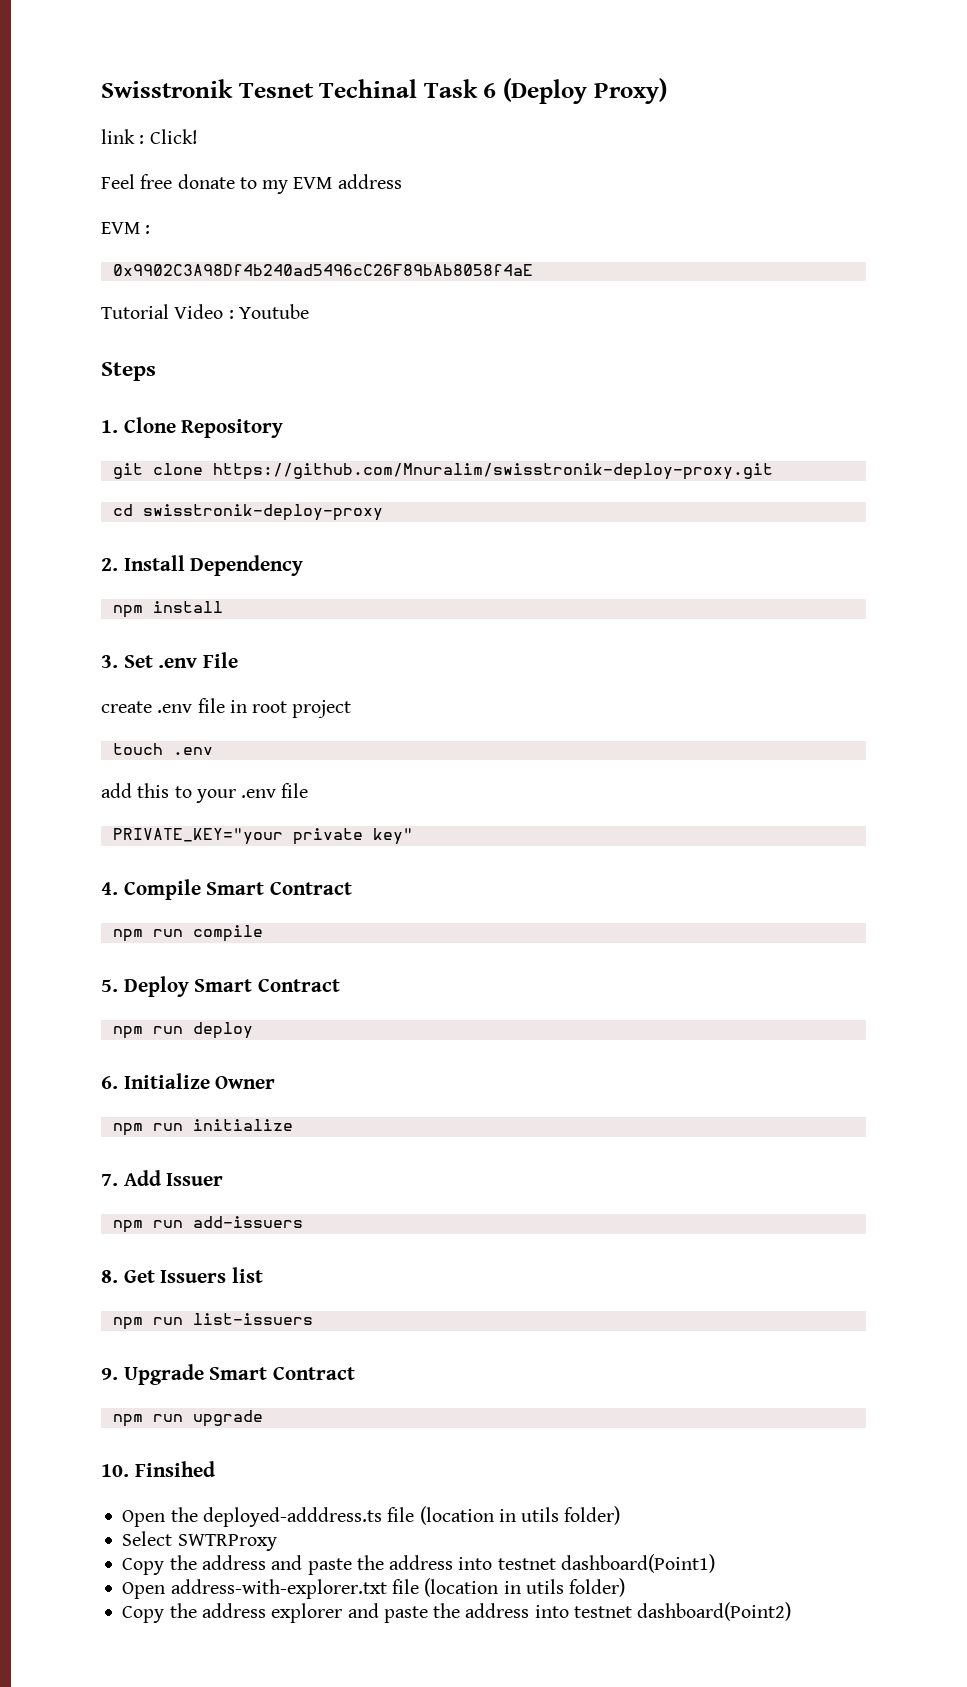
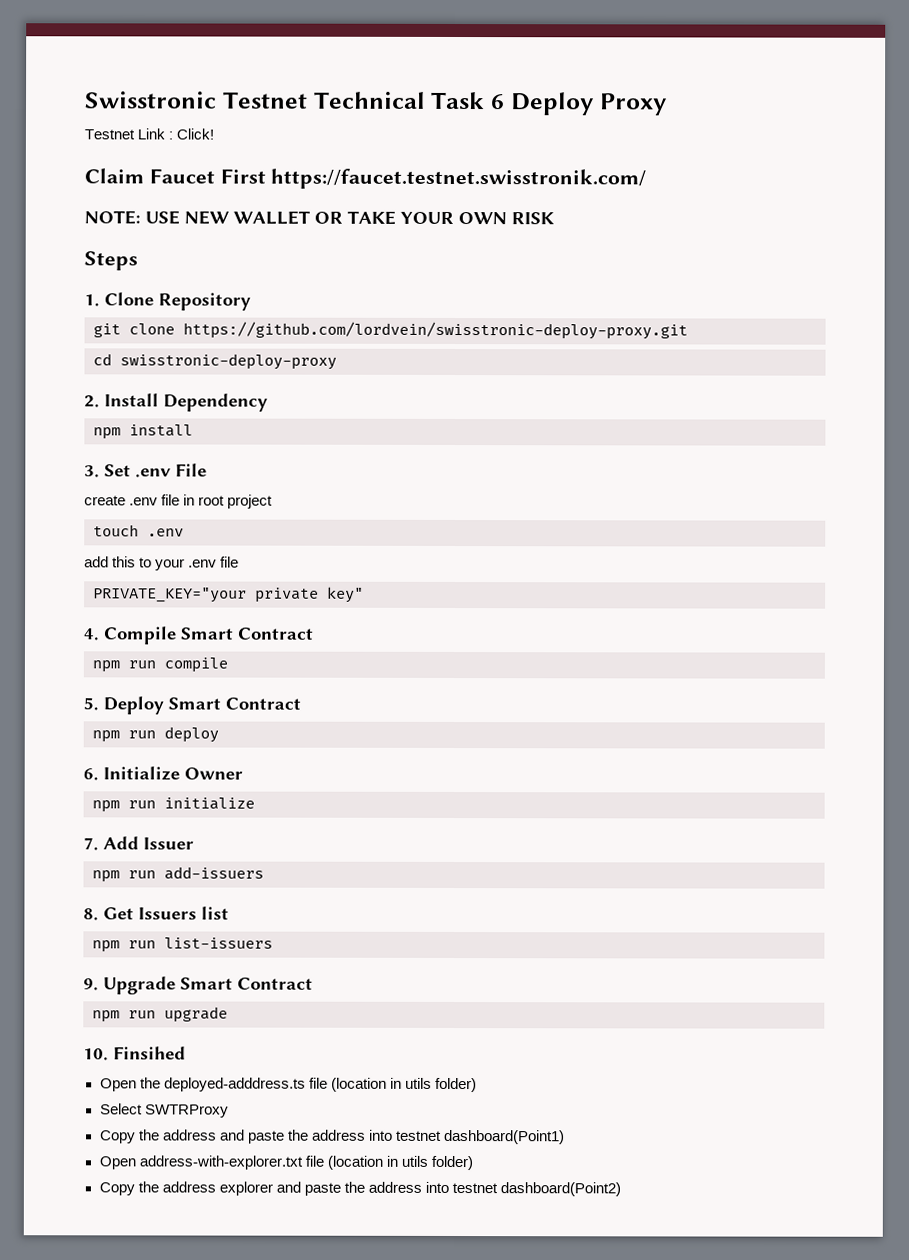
[101,78,667,104] [101,129,198,144] [101,174,402,194] [101,222,151,234] [112,264,533,276] [101,304,309,319] Swisstronik Tesnet Techinal Task 6 (Deploy Proxy) // link : Click! // Feel free donate to my EVM address // EVM : // 0x9902C3A98Df4b240ad5496cC26F89bAb8058f4aE // Tutorial Video : Youtube -> [85,91,667,116] [84,128,215,140] [84,168,647,190] [84,210,555,225] Swisstronic Testnet Technical Task 6 Deploy Proxy // Testnet Link : Click! // Claim Faucet First https://faucet.testnet.swisstronik.com/ // NOTE: USE NEW WALLET OR TAKE YOUR OWN RISK
[212,463,773,480] https://github.com/Mnuralim/swisstronik-deploy-proxy.git -> [183,321,688,340] https://github.com/lordvein/swisstronic-deploy-proxy.git
[142,504,383,521] swisstronik-deploy-proxy -> [120,353,337,370] swisstronic-deploy-proxy

